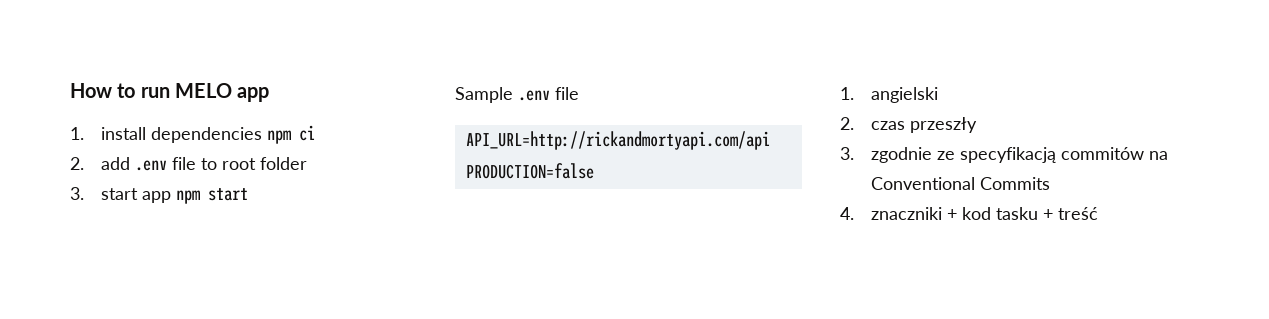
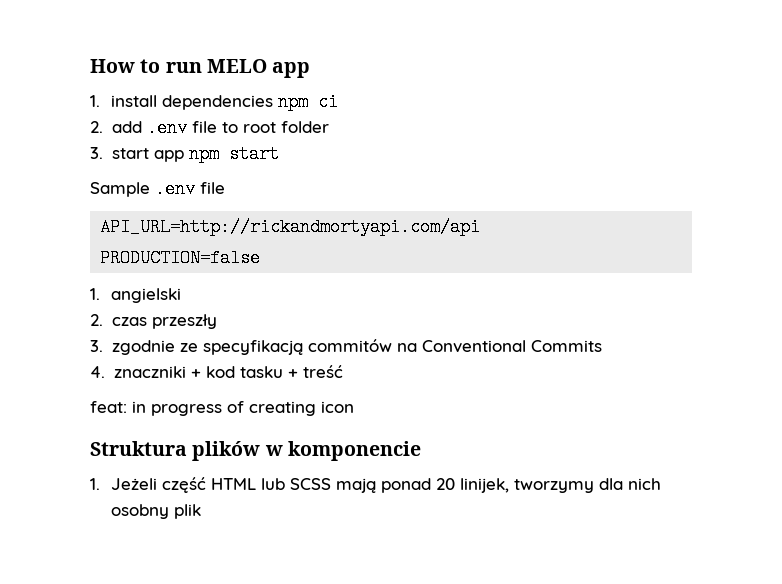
(1098, 213) none -> [90,401,354,416] [90,441,421,461] [90,477,662,493] [111,504,202,519] // feat: in progress of creating icon // Struktura plików w komponencie // 1. Jeżeli część HTML lub SCSS mają ponad 20 linijek, tworzymy dla nich osobny plik

